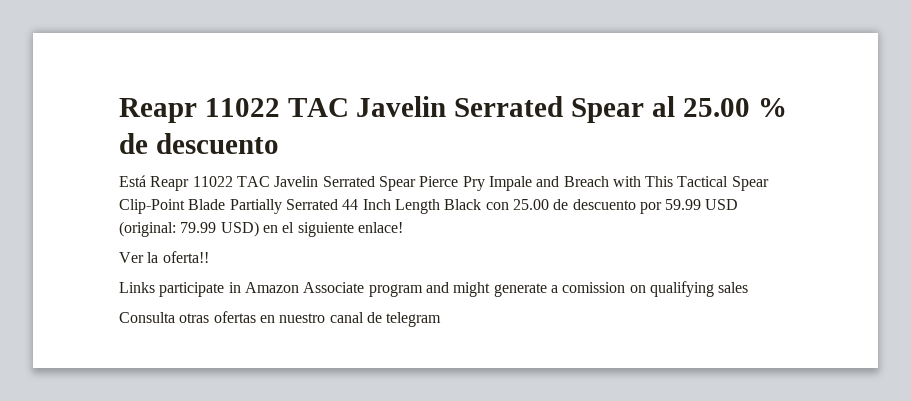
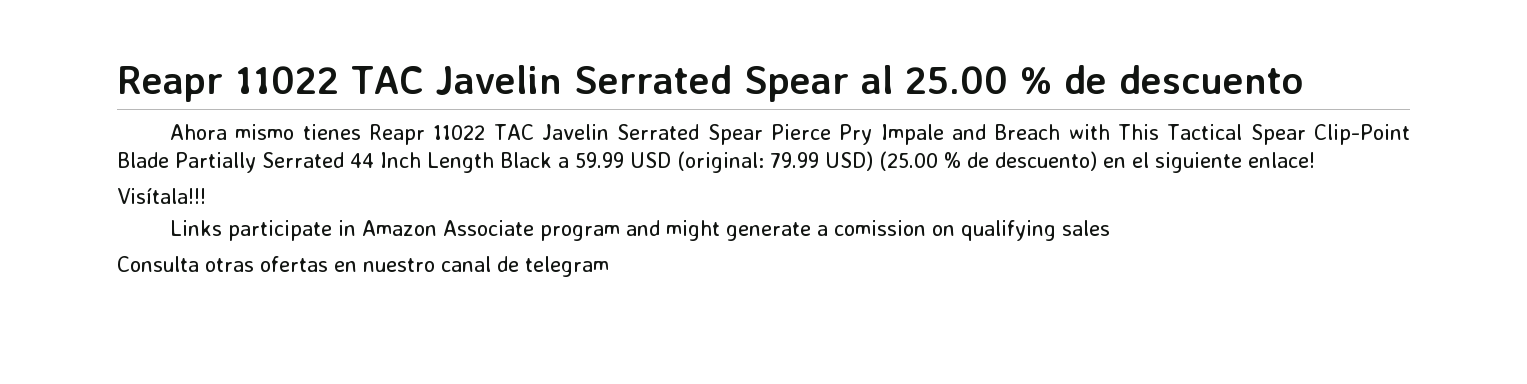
[119,175,146,187] Está -> [169,124,361,140] Ahora mismo tienes
[485,199,662,214] con 25.00 de descuento por -> [558,157,569,168] a
(259, 229) none -> [879,151,1097,171] (25.00 % de descuento)
[119,251,209,263] Ver la oferta!! -> [117,188,206,204] Visítala!!!

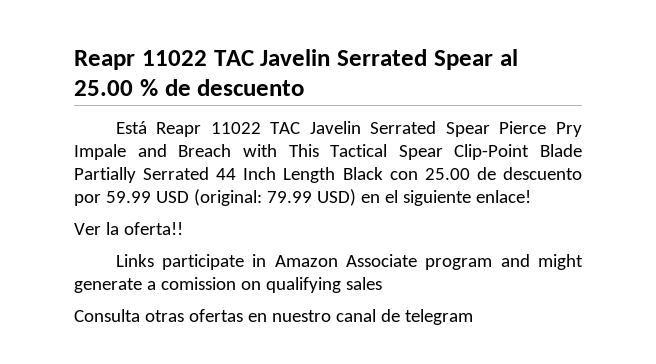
[169,124,361,140] Ahora mismo tienes -> [115,121,147,134] Está
[558,157,569,168] a -> [389,167,582,180] [74,194,101,206] con 25.00 de descuento por
[879,151,1097,171] (25.00 % de descuento) -> (356, 197) none
[117,188,206,204] Visítala!!! -> [74,222,183,235] Ver la oferta!!

